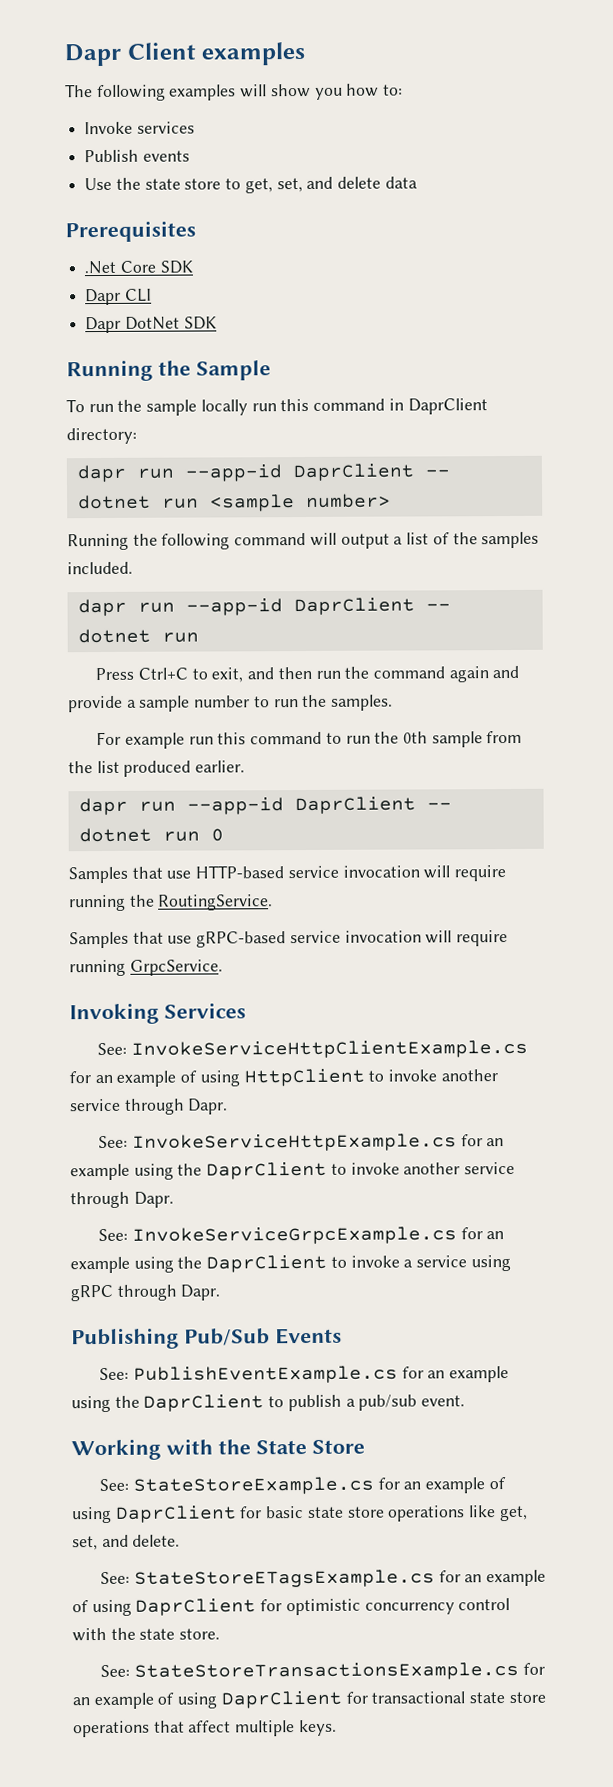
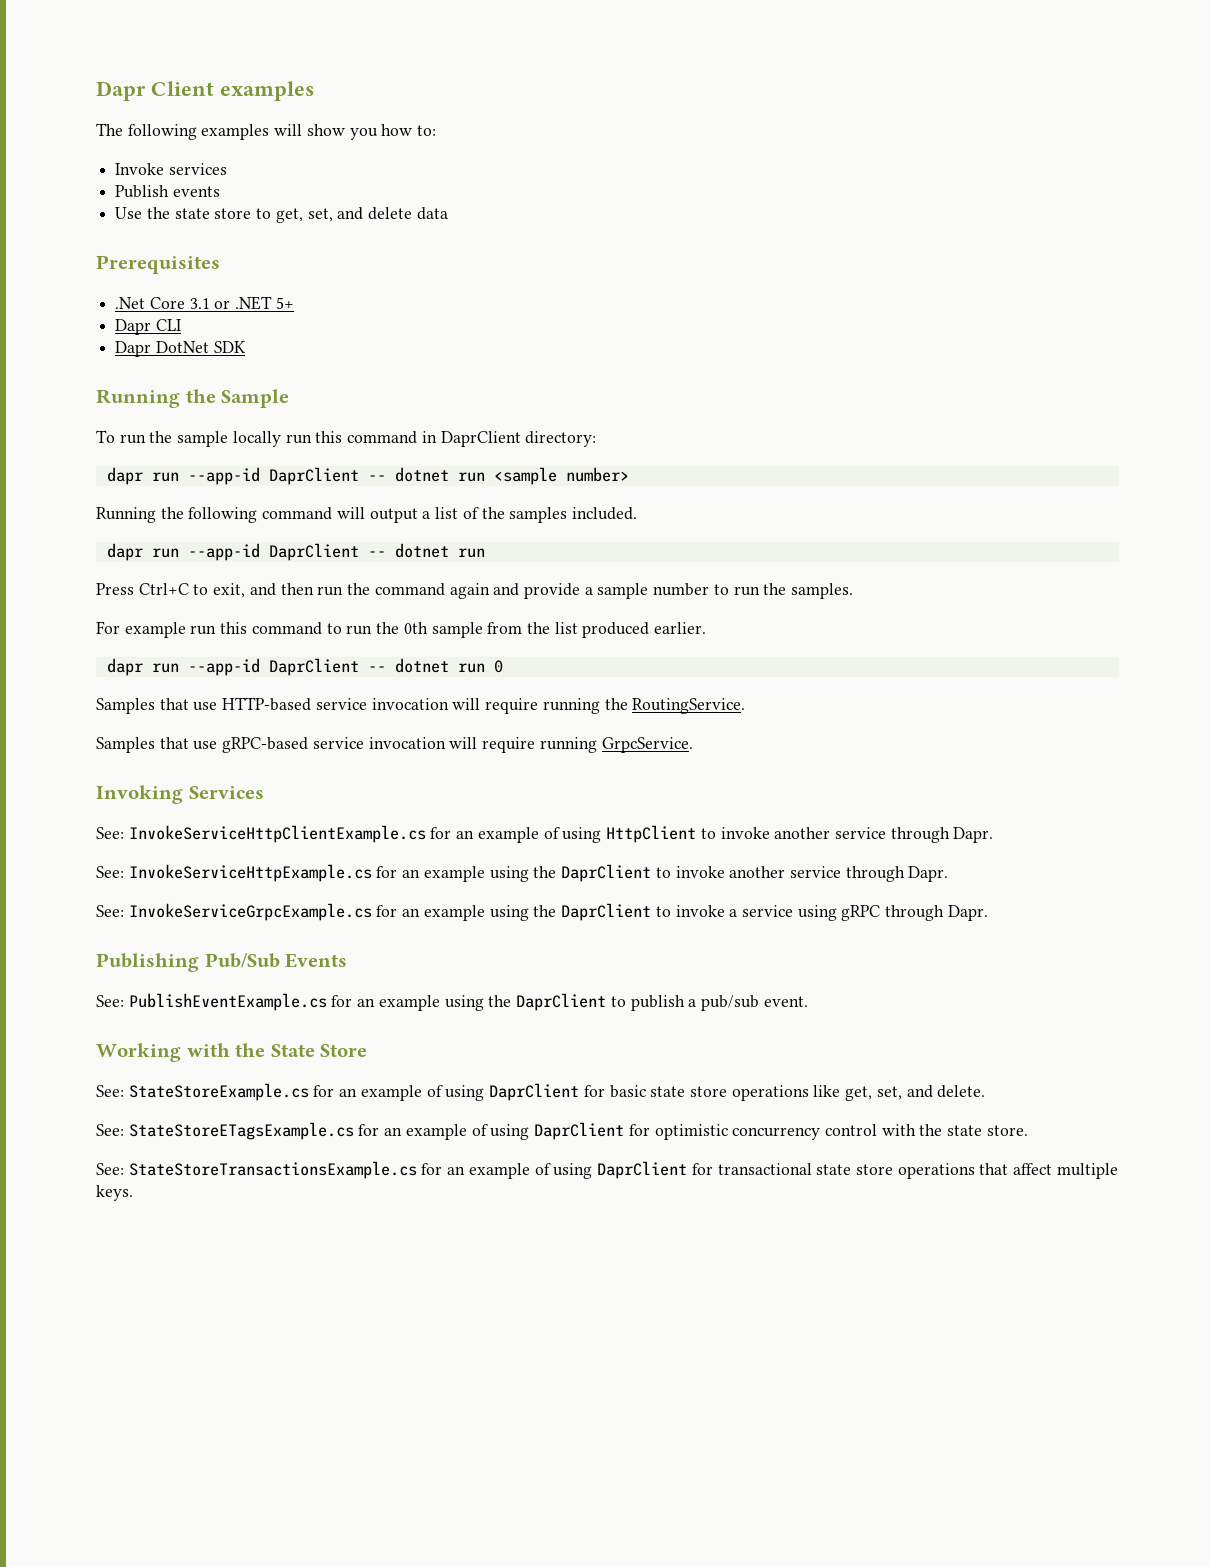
[159,260,193,274] SDK -> [189,296,294,310] 3.1 or .NET 5+

